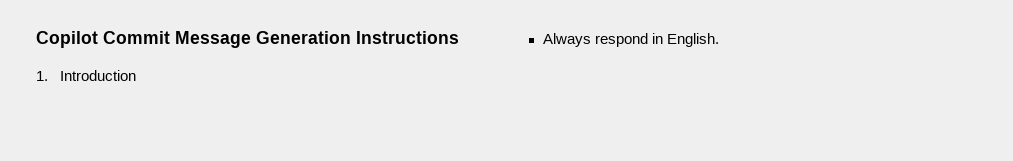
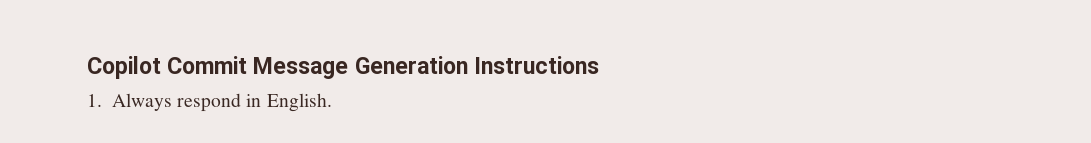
[59,70,136,81] Introduction // -> (102, 100) none

